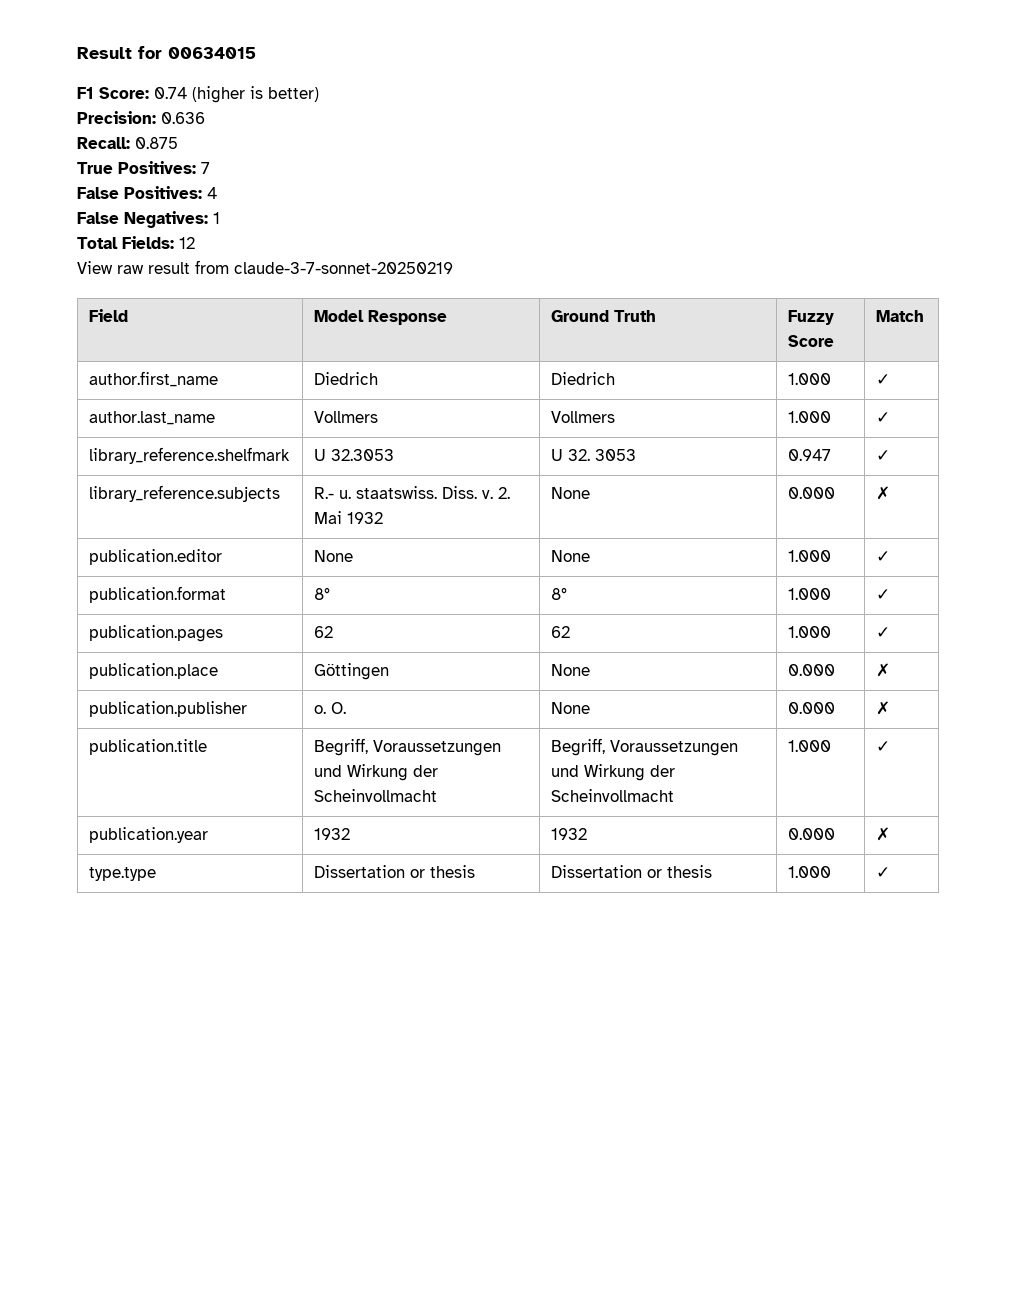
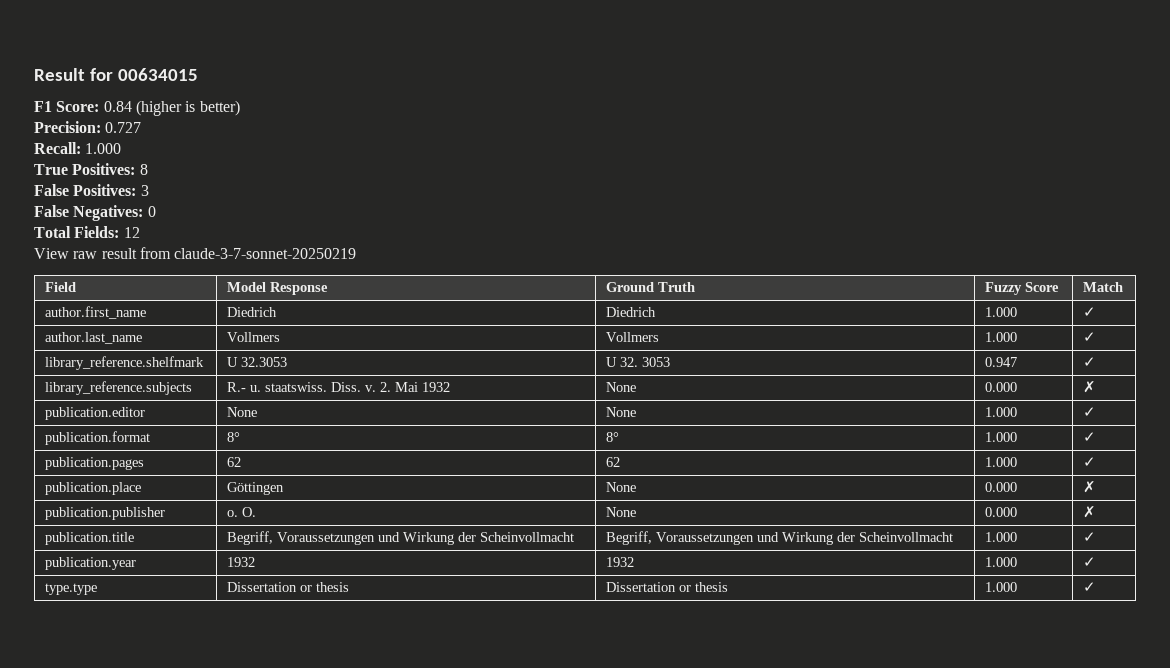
[154,87,187,99] 0.74 -> [103,101,132,112] 0.84
[161,112,205,124] 0.636 -> [105,122,142,133] 0.727
[135,137,178,149] 0.875 -> [85,143,122,154] 1.000
[201,162,210,174] 7 -> [139,164,148,175] 8
[207,187,217,199] 4 -> [140,185,149,196] 3
[213,212,220,224] 1 -> [147,206,156,217] 0
[788,828,836,840] [876,827,891,841] 0.000 | ✗ -> [984,557,1017,567] [1082,557,1096,567] 1.000 | ✓

